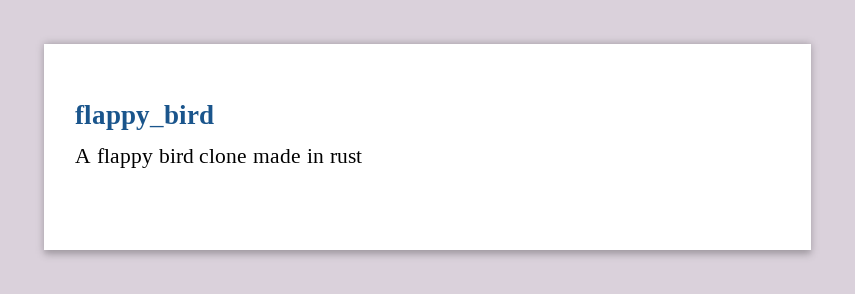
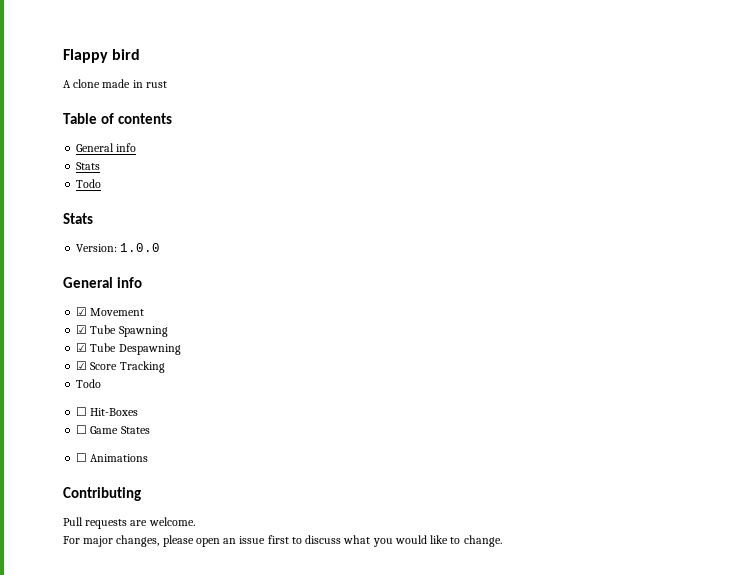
[75,105,214,130] flappy_bird -> [63,49,141,63] Flappy bird
[96,148,194,168] flappy bird -> (71, 84) none
(362, 157) none -> [63,113,172,124] [76,143,137,152] [76,162,101,170] [76,179,102,188] [63,213,93,224] [76,243,161,252] [63,277,142,288] [76,307,145,316] [76,325,168,337] [76,343,181,355] [76,361,165,373] [76,379,102,388] [76,407,139,416] [76,425,150,434] [76,453,149,462] [63,487,141,501] [63,517,195,529] [63,535,502,547] // Table of contents // General info // Stats // Todo // Stats // Version: 1.0.0 // General info // ☑ Movement // ☑ Tube Spawning // ☑ Tube Despawning // ☑ Score Tracking // Todo // ☐ Hit-Boxes // ☐ Game States // ☐ Animations // Contributing // Pull requests are welcome. // For major changes, please open an issue first to discuss what you would like to change.

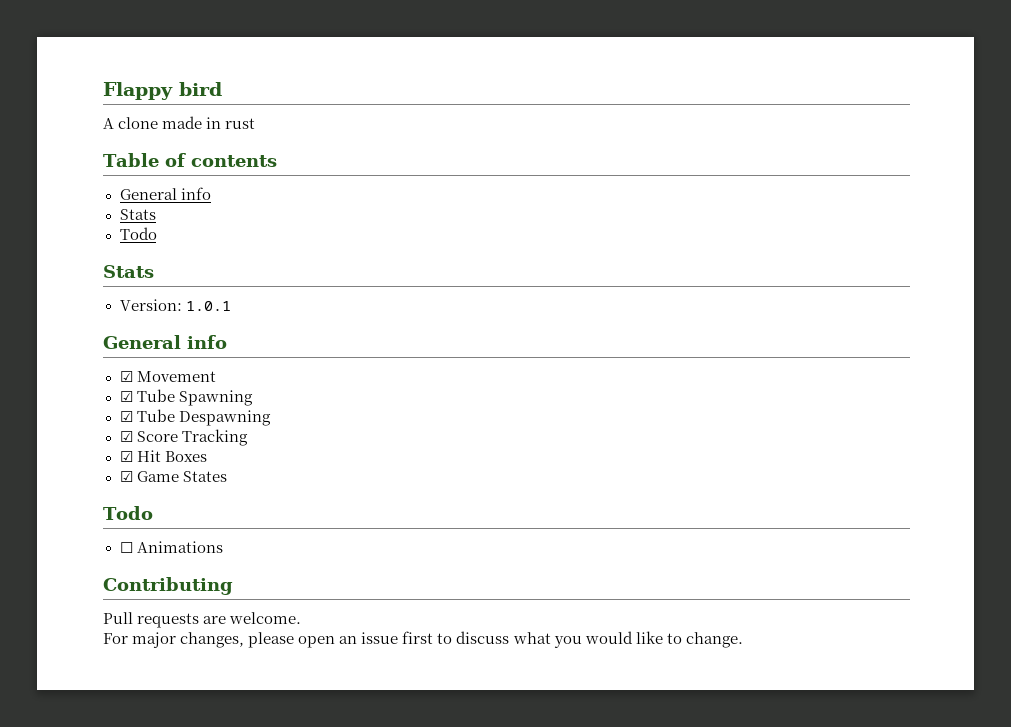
[120,243,161,252] 1.0.0 -> [185,301,231,311] 1.0.1
[76,379,102,388] [76,407,139,416] [76,425,88,434] Todo // ☐ Hit-Boxes // ☐ -> [119,450,207,462] [119,471,133,482] ☑ Hit Boxes // ☑
(150, 430) none -> [103,506,153,520] // Todo

